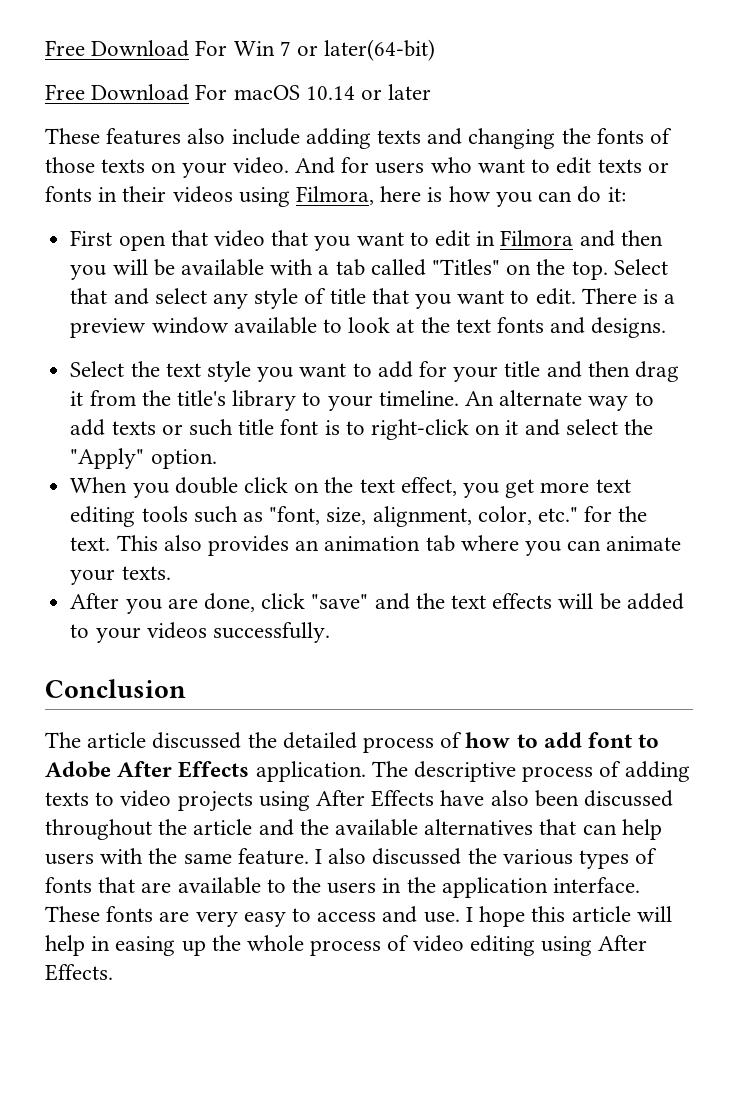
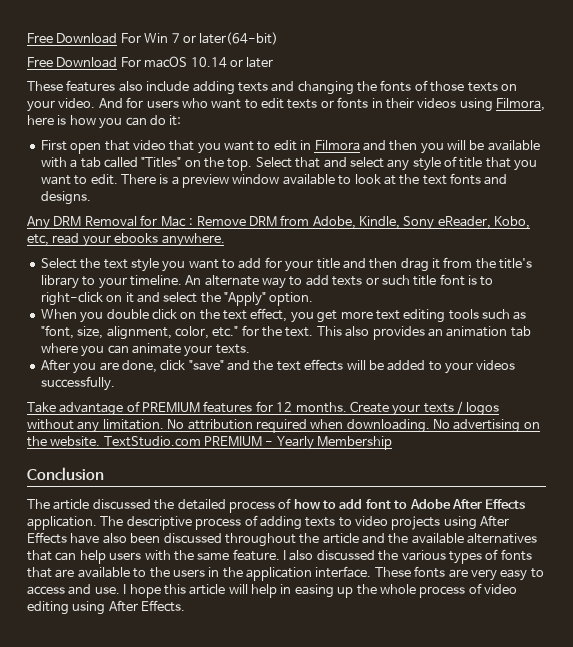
(667, 327) none -> [27,215,531,230] [27,233,225,247] // Any DRM Removal for Mac：Remove DRM from Adobe, Kindle, Sony eReader, Kobo, etc, read your ebooks anywhere.
(330, 632) none -> [27,401,500,416] [27,419,540,433] [27,436,393,450] // Take advantage of PREMIUM features for 12 months. Create your texts / logos without any limitation. No attribution required when downloading. No advertising on the website. TextStudio.com PREMIUM - Yearly Membership

